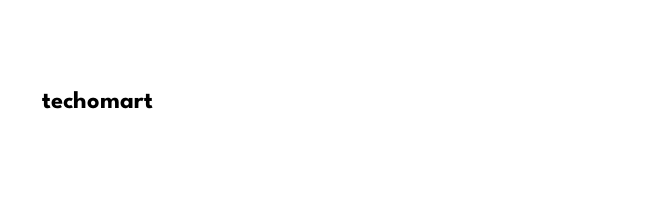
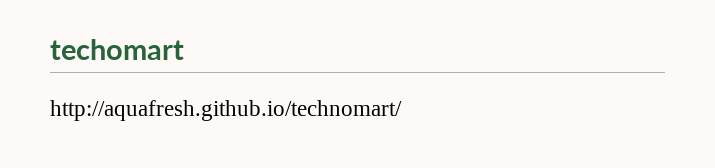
(153, 100) none -> [50,100,402,121] // http://aquafresh.github.io/technomart/

